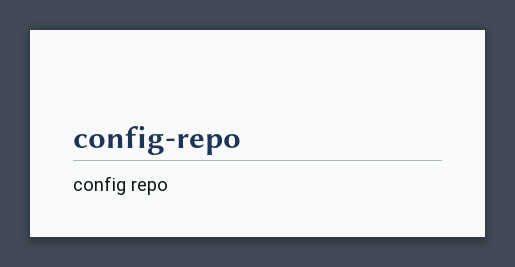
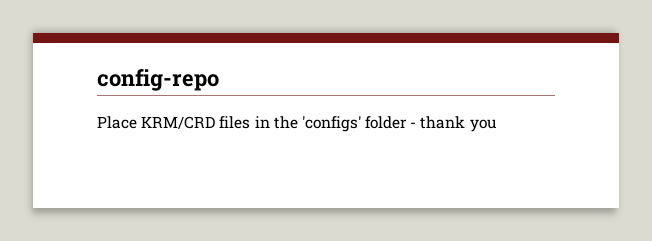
[73,176,168,195] config repo -> [97,116,496,132] Place KRM/CRD files in the 'configs' folder - thank you

